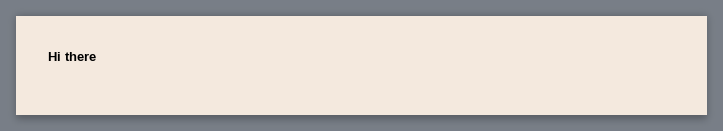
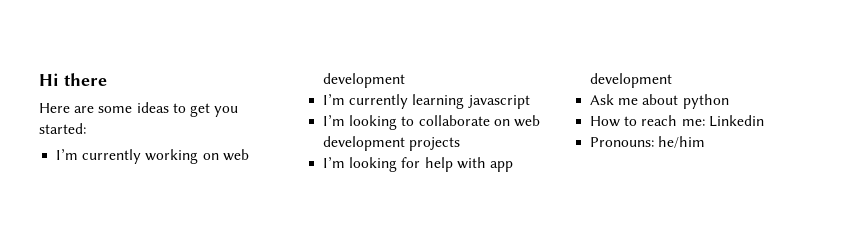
(96, 56) none -> [39,102,239,117] [39,123,86,134] [56,149,249,164] [323,73,406,88] [323,94,530,109] [323,115,540,130] [323,136,461,151] [323,157,513,172] [590,73,673,88] [590,94,729,109] [590,115,764,127] [590,136,706,148] // Here are some ideas to get you started: // I’m currently working on web development // I’m currently learning javascript // I’m looking to collaborate on web development projects // I’m looking for help with app development // Ask me about python // How to reach me: Linkedin // Pronouns: he/him

